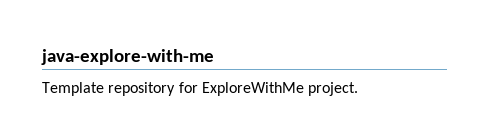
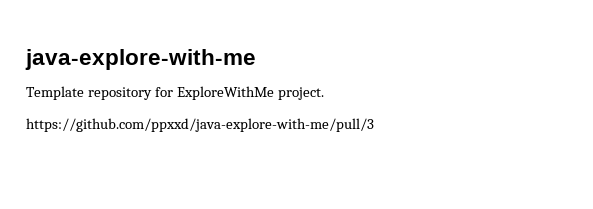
(359, 89) none -> [26,118,374,132] // https://github.com/ppxxd/java-explore-with-me/pull/3

